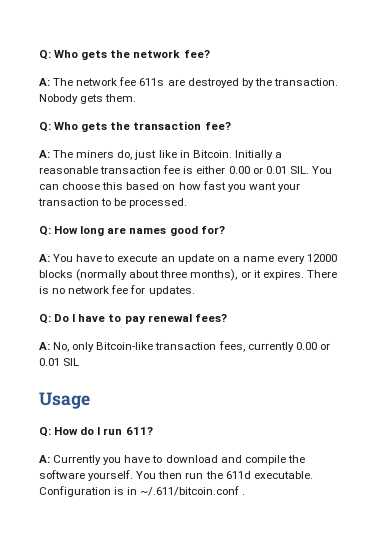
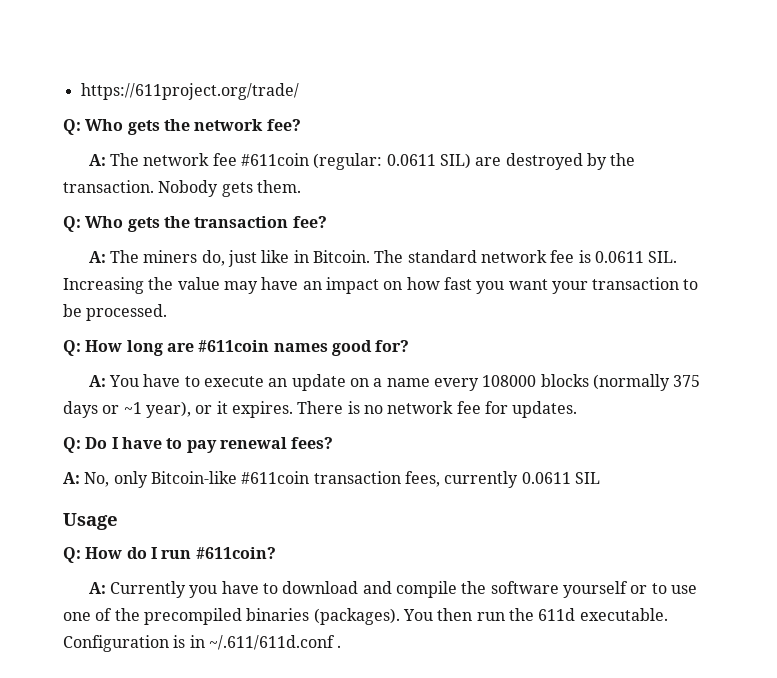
(39, 55) none -> [80,83,299,100] https://611project.org/trade/ //
[139,78,165,86] 611s -> [241,153,472,170] #611coin (regular: 0.0611 SIL)
[234,150,282,160] [39,165,332,174] [39,182,160,190] Initially a reasonable transaction fee is either 0.00 or 0.01 SIL. You can choose this based -> [374,250,678,263] [63,277,379,294] The standard network fee is 0.0611 SIL. Increasing the value may have an impact
(127, 230) none -> [198,340,270,352] #611coin
[307,254,338,262] 12000 -> [482,375,537,387] 108000
[129,269,238,281] about three months), -> [673,375,701,387] [63,401,191,418] 375 days or ~1 year),
(154, 346) none -> [241,471,310,484] #611coin
[295,342,330,350] [39,358,60,366] 0.00 or 0.01 -> [521,472,571,484] 0.0611
[125,427,153,435] 611? -> [195,547,276,559] #611coin?
[88,470,134,481] yourself. -> [562,581,697,598] [63,608,400,625] yourself or to use one of the precompiled binaries (packages).
[140,486,240,496] ~/.611/bitcoin.conf -> [208,635,335,650] ~/.611/611d.conf

